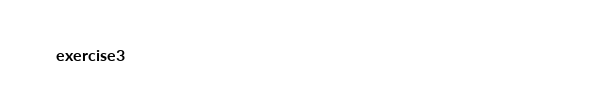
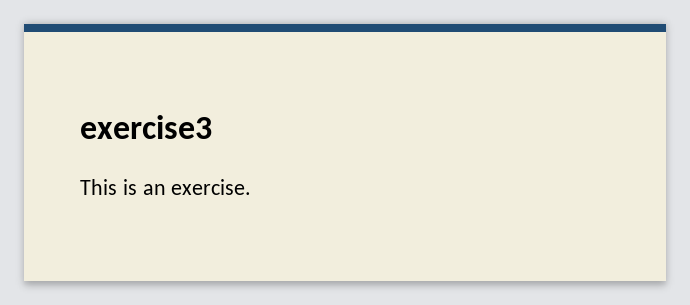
(125, 55) none -> [80,179,252,195] // This is an exercise.

